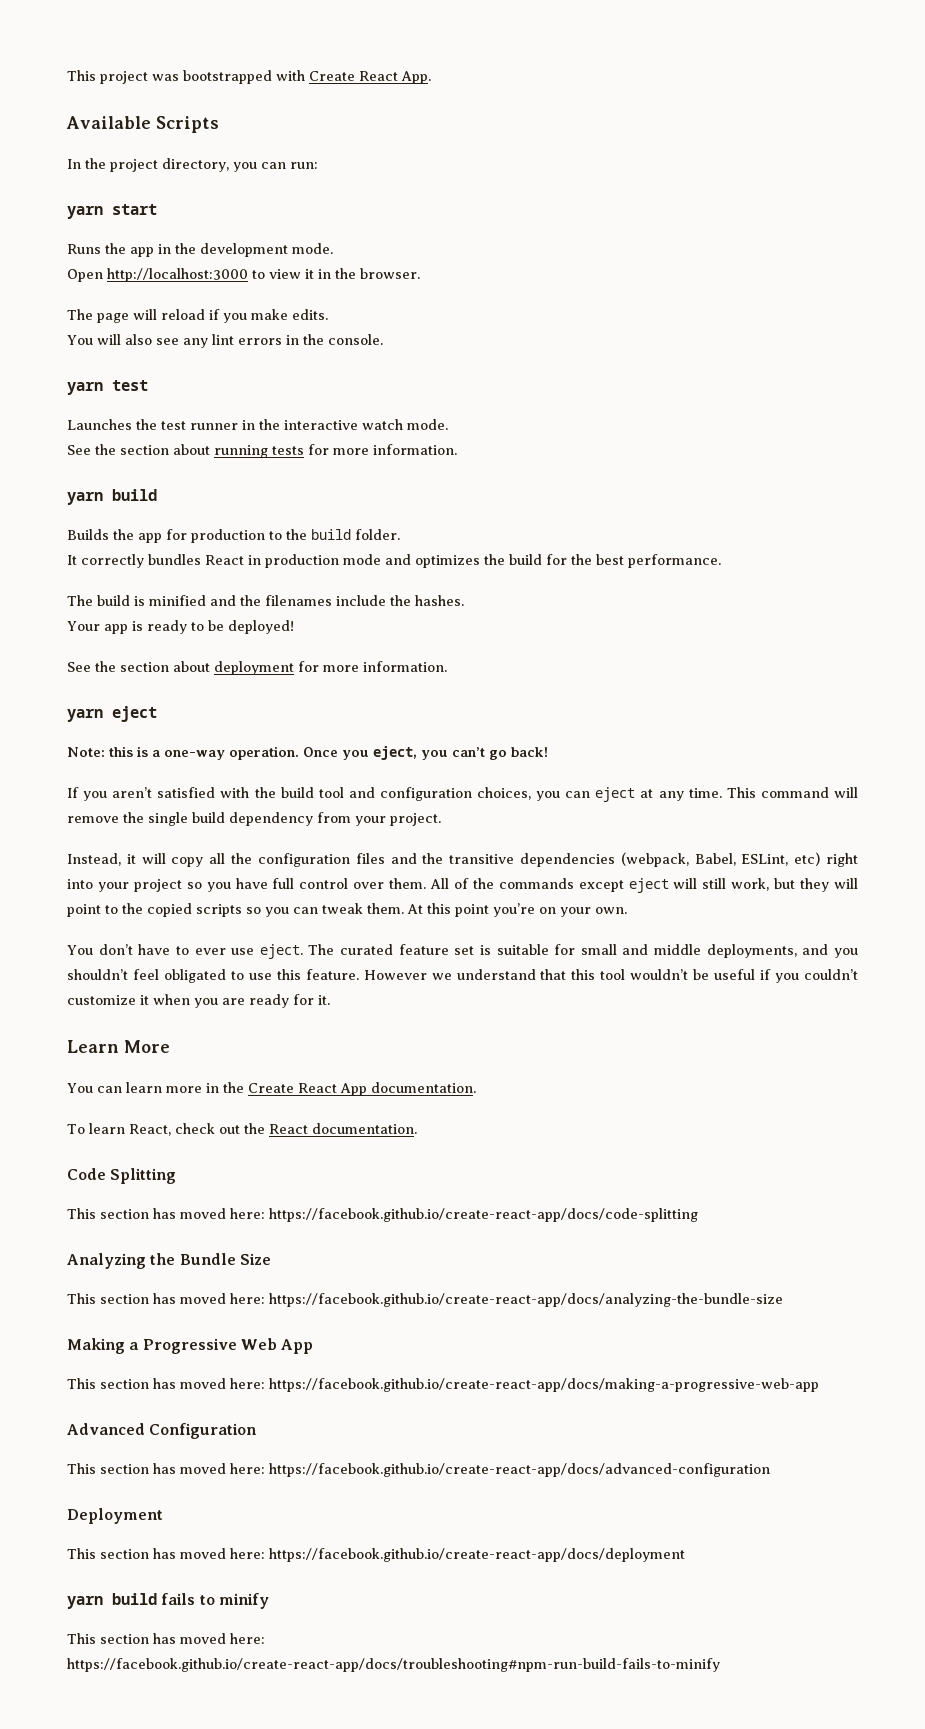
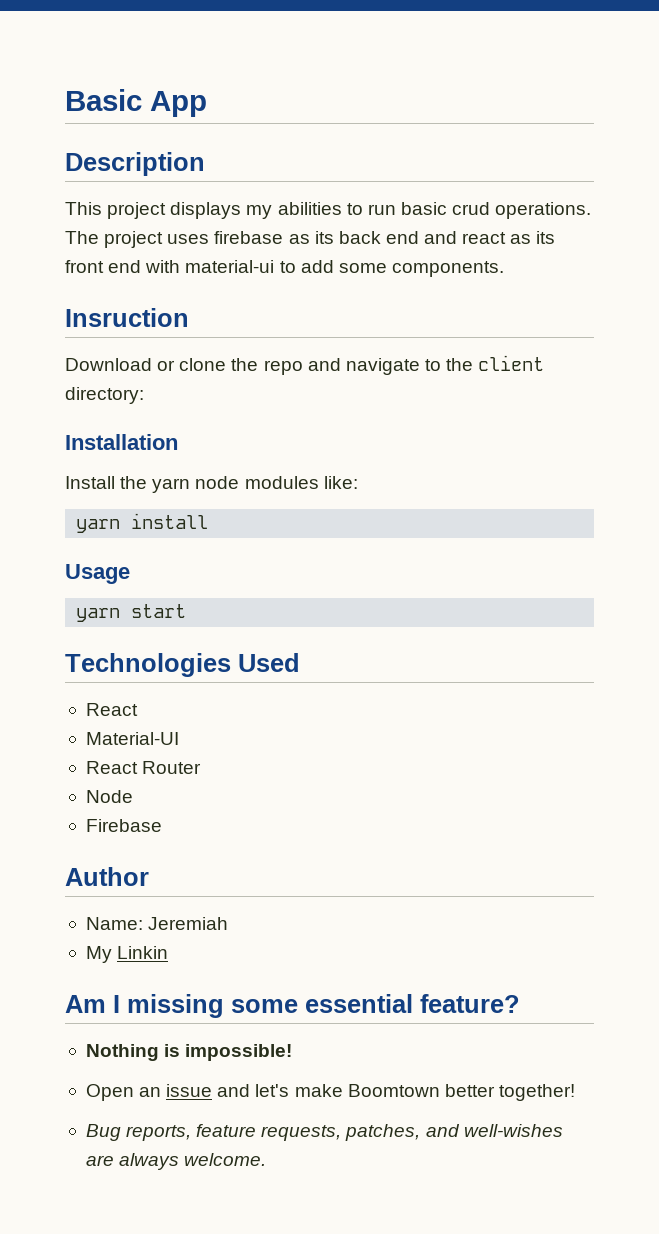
[67,70,431,84] [66,116,219,133] [67,158,318,172] [67,204,157,219] [67,243,333,257] [67,268,420,282] [67,309,328,323] [67,334,383,348] [67,380,148,395] [67,419,448,430] [67,444,457,458] [67,489,157,505] [67,529,400,543] [67,554,721,568] [67,595,464,606] [67,620,294,634] [67,661,447,675] [67,706,157,722] [67,746,548,760] [67,787,858,802] [67,812,441,826] [67,852,858,867] [67,878,859,893] [67,903,627,917] [67,944,859,959] [67,969,859,983] [67,994,330,1008] [67,1040,170,1053] [67,1082,476,1096] [67,1123,417,1136] [67,1168,177,1184] [67,1208,698,1222] [67,1253,271,1269] [67,1293,783,1307] [67,1338,314,1354] [67,1378,819,1392] [67,1423,258,1439] [67,1463,770,1477] [67,1508,163,1524] [67,1548,685,1562] [67,1593,269,1609] [67,1633,265,1644] [67,1658,720,1672] This project was bootstrapped with Create React App. // Available Scripts // In the project directory, you can run: // yarn start // Runs the app in the development mode. // Open http://localhost:3000 to view it in the browser. // The page will reload if you make edits. // You will also see any lint errors in the console. // yarn test // Launches the test runner in the interactive watch mode. // See the section about running tests for more information. // yarn build // Builds the app for production to the build folder. // It correctly bundles React in production mode and optimizes the build for the best performance. // The build is minified and the filenames include the hashes. // Your app is ready to be deployed! // See the section about deployment for more information. // yarn eject // Note: this is a one-way operation. Once you eject, you can’t go back! // If you aren’t satisfied with the build tool and configuration choices, you can eject at any time. This command will remove the single build dependency from your project. // Instead, it will copy all the configuration files and the transitive dependencies (webpack, Babel, ESLint, etc) right into your project so you have full control over them. All of the commands except eject will still work, but they will point to the copied scripts so you can tweak them. At this point you’re on your own. // You don’t have to ever use eject. The curated feature set is suitable for small and middle deployments, and you shouldn’t feel obligated to use this feature. However we understand that this tool wouldn’t be useful if you couldn’t customize it when you are ready for it. // Learn More // You can learn more in the Create React App documentation. // To learn React, check out the React documentation. // Code Splitting // This section has moved here: https://facebook.github.io/create-react-app/docs/code-splitting // Analyzing the Bundle Size // This section has moved here: https://facebook.github.io/create-react-app/docs/analyzing-the-bundle-size // Making a Progressive Web App // This section has moved here: https://facebook.github.io/create-react-app/docs/making-a-progressive-web-app // Advanced Configuration // This section has moved here: https://facebook.github.io/create-react-app/docs/advanced-configuration // Deployment // This section has moved here: https://facebook.github.io/create-react-app/docs/deployment // yarn build fails to minify // This section has moved here: https://facebook.github.io/create-react-app/docs/troubleshooting#npm-run-build-fails-to-minify -> [65,89,207,117] [65,152,205,176] [65,202,592,219] [65,231,556,248] [65,260,504,277] [65,308,189,327] [65,355,545,375] [65,387,144,404] [65,434,178,450] [65,476,358,493] [76,513,209,533] [65,564,130,584] [76,604,187,622] [65,653,300,677] [85,703,138,716] [85,732,179,745] [85,761,202,774] [85,790,133,803] [85,819,162,832] [65,867,149,886] [85,917,229,930] [85,946,169,963] [65,994,520,1018] [85,1044,293,1061] [85,1084,575,1101] [85,1124,563,1141] [85,1153,267,1170] Basic App // Description // This project displays my abilities to run basic crud operations. The project uses firebase as its back end and react as its front end with material-ui to add some components. // Insruction // Download or clone the repo and navigate to the client directory: // Installation // Install the yarn node modules like: // yarn install // Usage // yarn start // Technologies Used // React // Material-UI // React Router // Node // Firebase // Author // Name: Jeremiah // My Linkin // Am I missing some essential feature? // Nothing is impossible! // Open an issue and let's make Boomtown better together! // Bug reports, feature requests, patches, and well-wishes are always welcome.

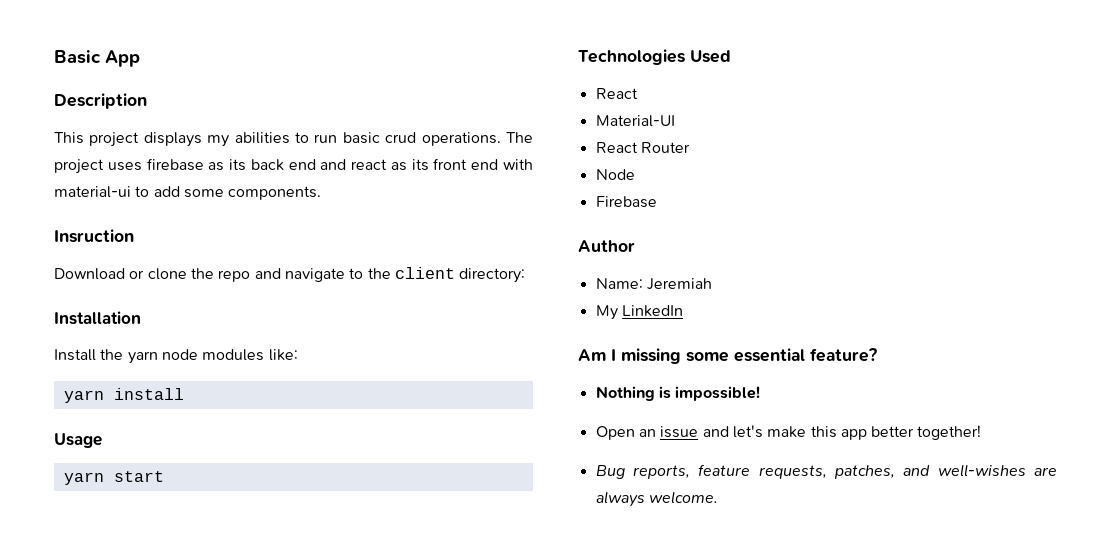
[117,946,169,959] Linkin -> [621,305,683,317] LinkedIn
[347,1084,440,1097] Boomtown -> [810,426,867,440] this app

